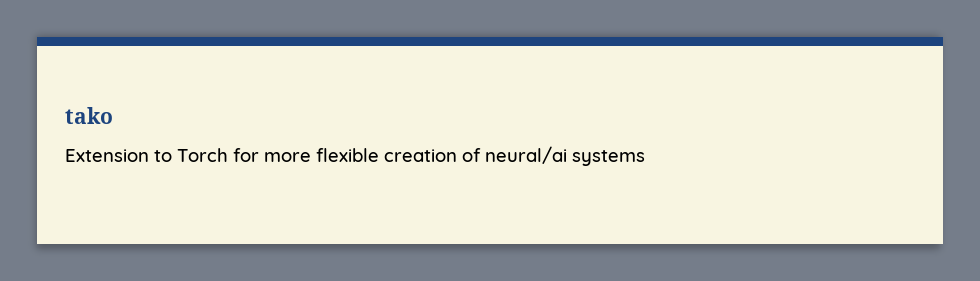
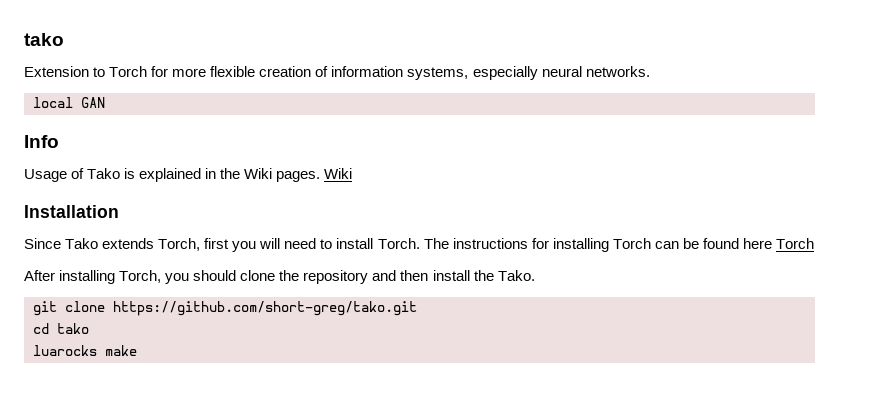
[485,146,645,166] neural/ai systems -> [331,66,650,80] [33,97,105,108] [24,135,59,148] [24,168,353,182] [24,205,119,218] [24,238,814,252] [24,270,535,284] [33,301,417,316] [33,323,89,334] [33,345,137,356] information systems, especially neural networks. // local GAN // Info // Usage of Tako is explained in the Wiki pages. Wiki // Installation // Since Tako extends Torch, first you will need to install Torch. The instructions for installing Torch can be found here Torch // After installing Torch, you should clone the repository and then install the Tako. // git clone https://github.com/short-greg/tako.git // cd tako // luarocks make

